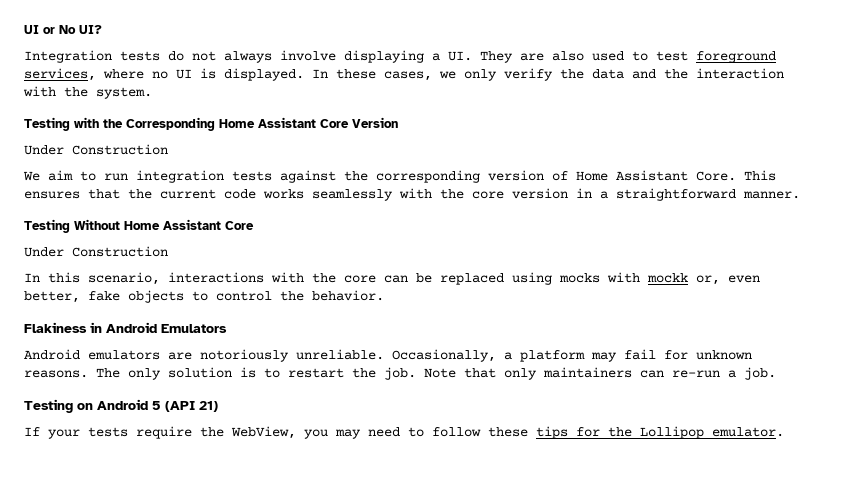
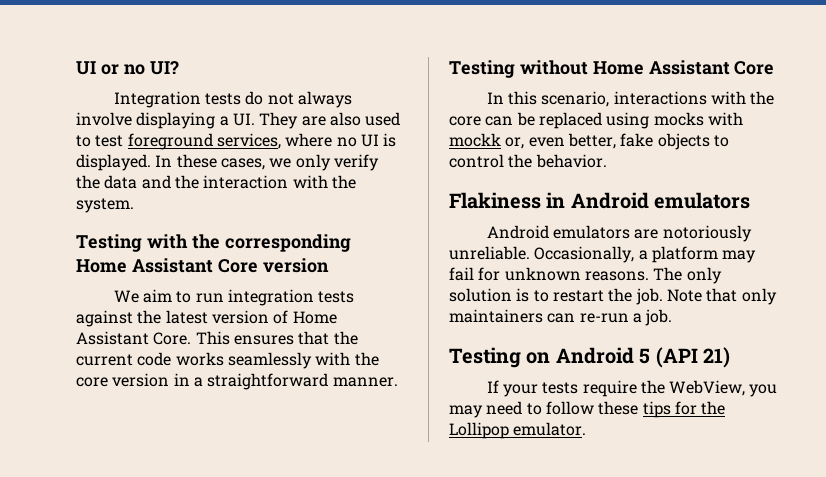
[59,25,76,34] No -> [123,64,145,75] no
[126,117,398,131] [24,144,168,155] Corresponding Home Assistant Core Version // Under Construction -> [224,234,351,252] [76,258,329,273] corresponding Home Assistant Core version
[376,170,480,183] corresponding -> [165,310,208,324] latest
[74,219,254,230] [24,246,168,257] Without Home Assistant Core // Under Construction -> [519,60,775,75] without Home Assistant Core
[161,324,227,333] Emulators -> [654,192,751,209] emulators

